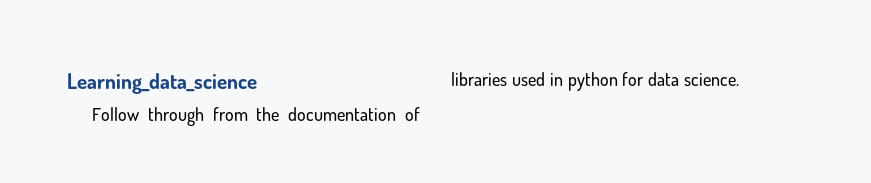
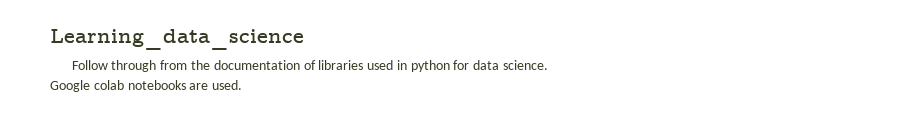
(740, 79) none -> [50,80,243,92] // Google colab notebooks are used.

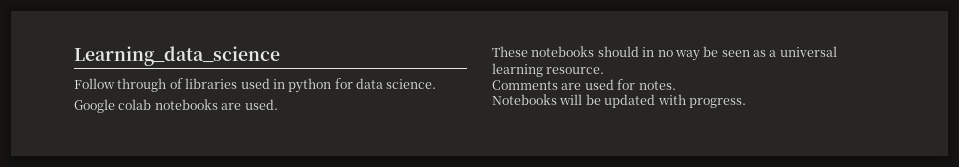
[160,60,300,70] from the documentation -> (167, 85) none
(243, 85) none -> [492,46,837,61] [492,63,605,77] [492,79,676,90] [492,94,746,108] // These notebooks should in no way be seen as a universal learning resource. // Comments are used for notes. // Notebooks will be updated with progress.

